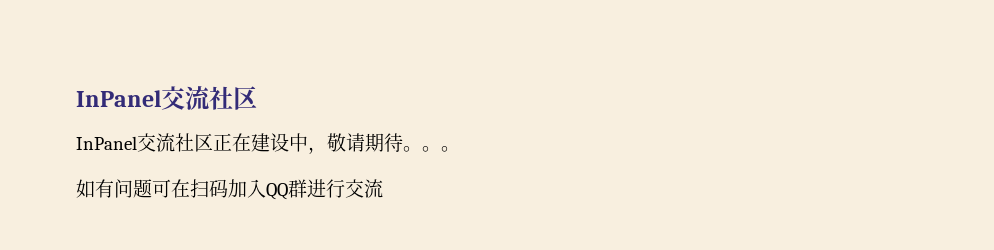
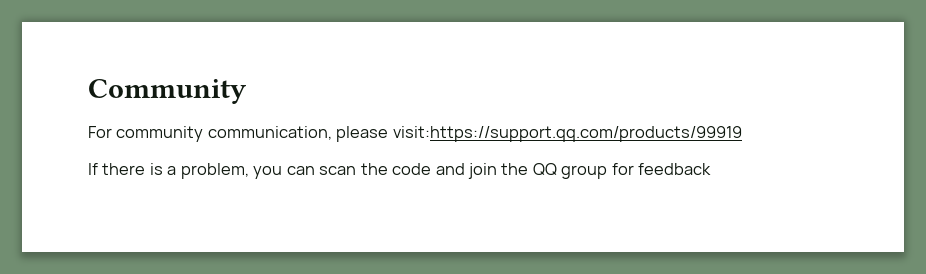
[76,86,257,110] [76,133,460,154] [76,179,383,200] InPanel交流社区 // InPanel交流社区正在建设中，敬请期待。。。 // 如有问题可在扫码加入QQ群进行交流 -> [88,79,247,104] [88,126,742,142] [88,163,712,179] Community // For community communication, please visit:https://support.qq.com/products/99919 // If there is a problem, you can scan the code and join the QQ group for feedback

